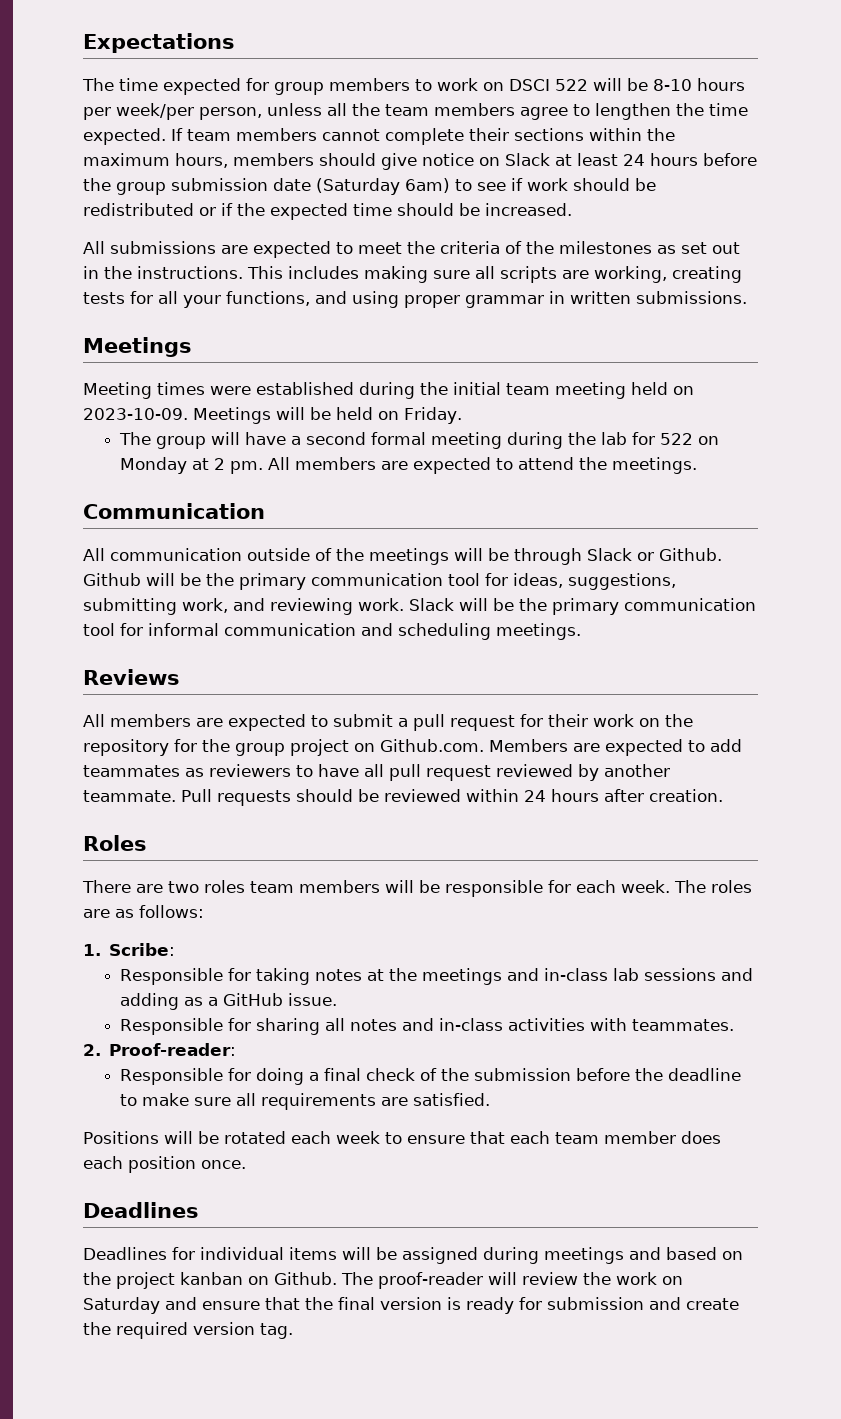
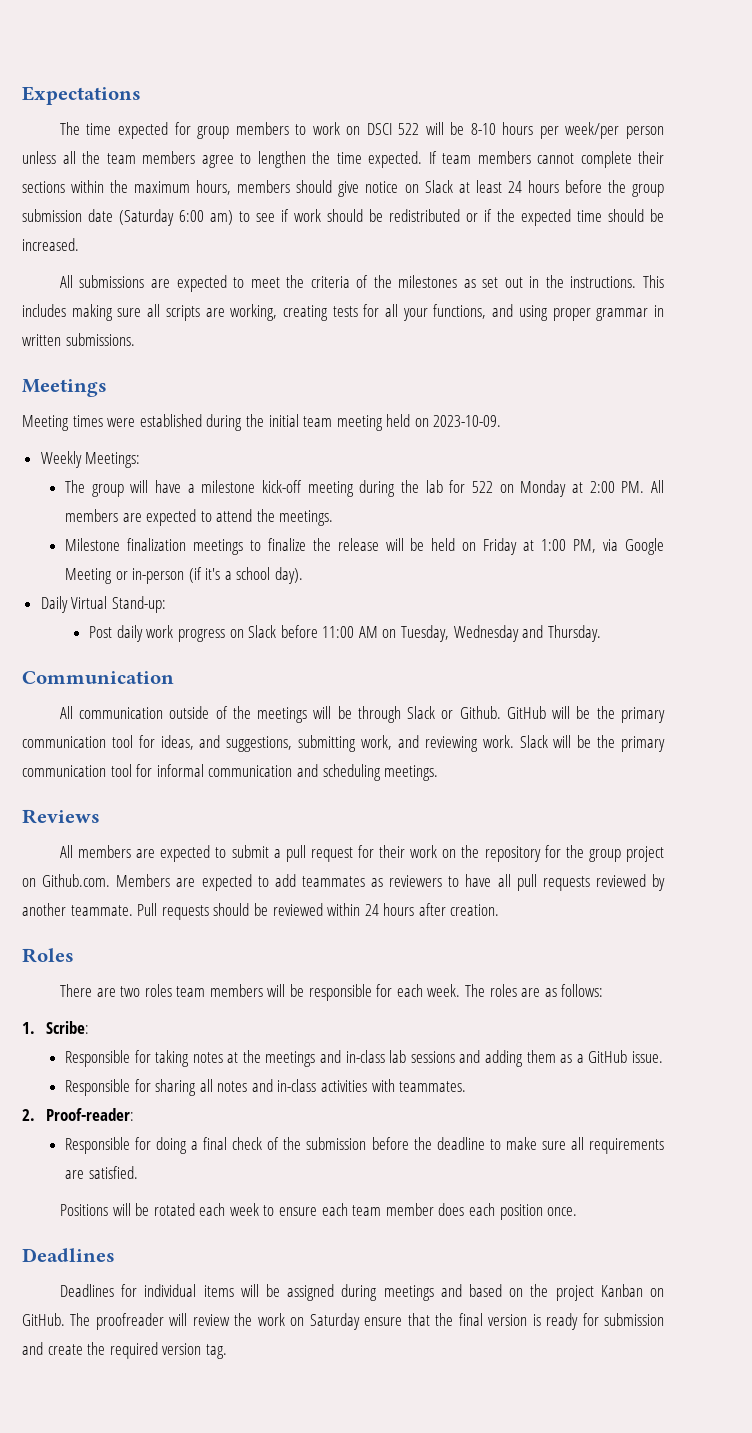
[199,107,262,120] person, -> [625,126,664,139] person
[405,178,450,193] 6am) -> [179,210,233,225] 6:00 am)
[193,407,462,424] Meetings will be held on Friday. -> [40,451,141,468] // Weekly Meetings:
[305,432,426,445] second formal -> [201,480,302,493] milestone kick-off
[213,458,263,474] 2 pm. -> [589,481,645,493] 2:00 PM.
(697, 465) none -> [64,538,664,555] [64,567,304,584] [40,596,166,613] [89,625,601,642] // Milestone finalization meetings to finalize the release will be held on Friday at 1:00 PM, via Google Meeting or in-person (if it's a school day). // Daily Virtual Stand-up: // Post daily work progress on Slack before 11:00 AM on Tuesday, Wednesday and Thursday.
[83,573,141,586] Github -> [506,706,546,719] GitHub
(563, 580) none -> [199,735,221,748] and
[426,765,491,781] request -> [542,876,590,891] requests
(179, 1001) none -> [526,1050,556,1063] them
[470,1131,505,1144] that -> (318, 1211) none
[180,1272,483,1289] kanban on Github. The proof-reader -> [600,1284,664,1297] [22,1313,164,1330] Kanban on GitHub. The proofreader
[165,1297,197,1310] and -> (360, 1321) none

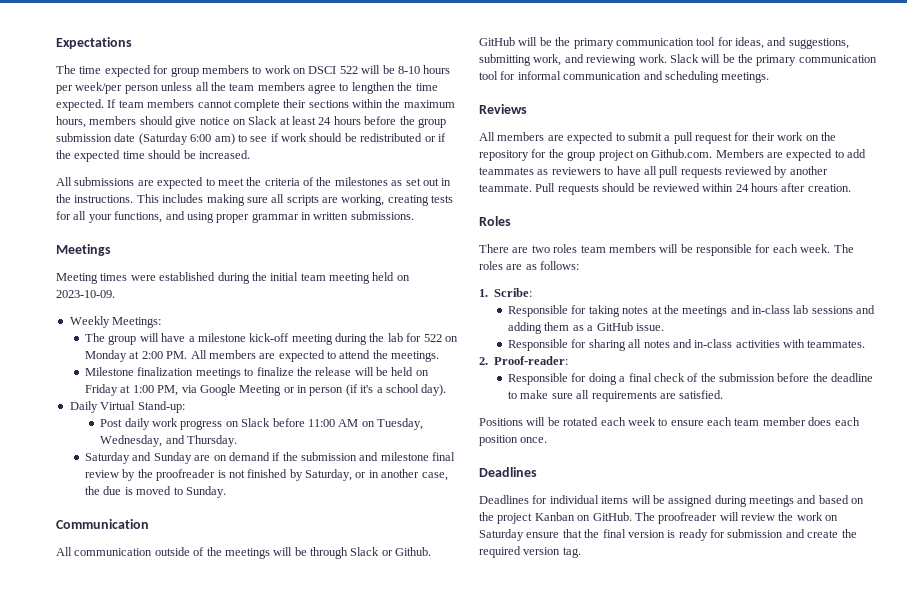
[132,568,185,584] in-person -> [297,385,344,396] in person
[453,625,519,642] Wednesday -> [100,435,163,447] Wednesday,
(601, 633) none -> [85,452,456,464] [85,469,448,481] [85,486,226,498] // Saturday and Sunday are on demand if the submission and milestone final review by the proofreader is not finished by Saturday, or in another case, the due is moved to Sunday.

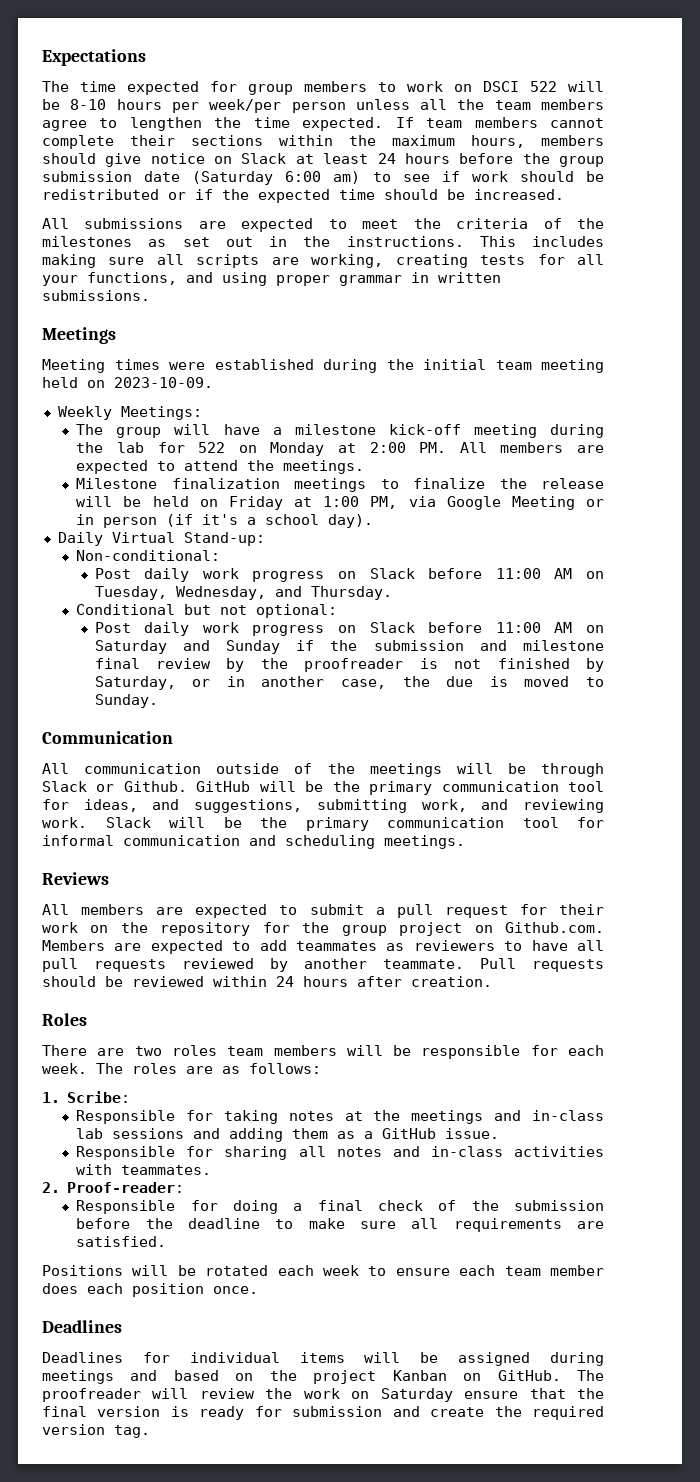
(185, 407) none -> [76,550,221,561] // Non-conditional:
[85,452,270,464] Saturday and Sunday are on demand -> [76,604,338,618] [94,622,604,636] [94,640,280,654] Conditional but not optional: // Post daily work progress on Slack before 11:00 AM on Saturday and Sunday

